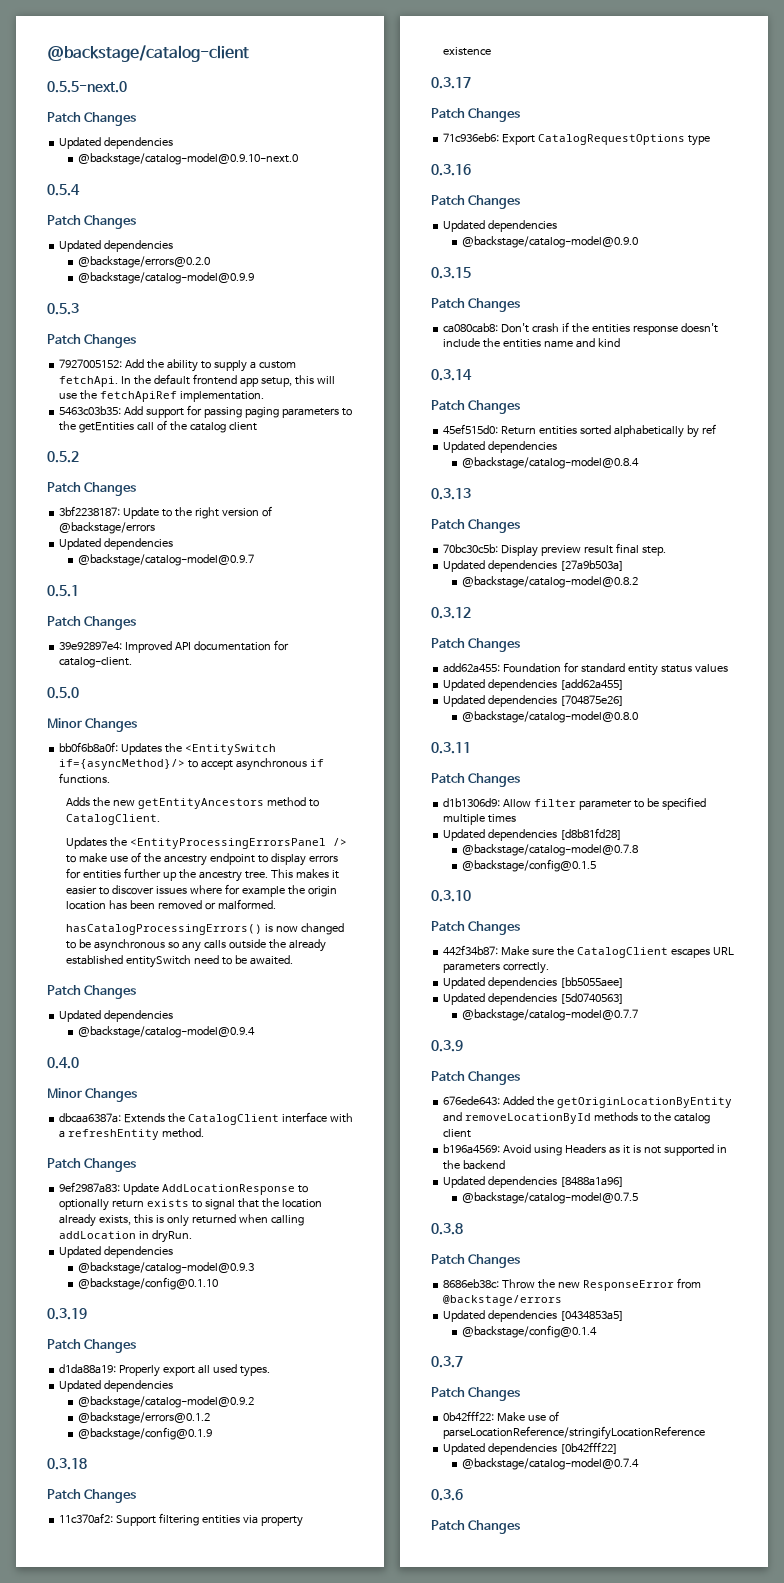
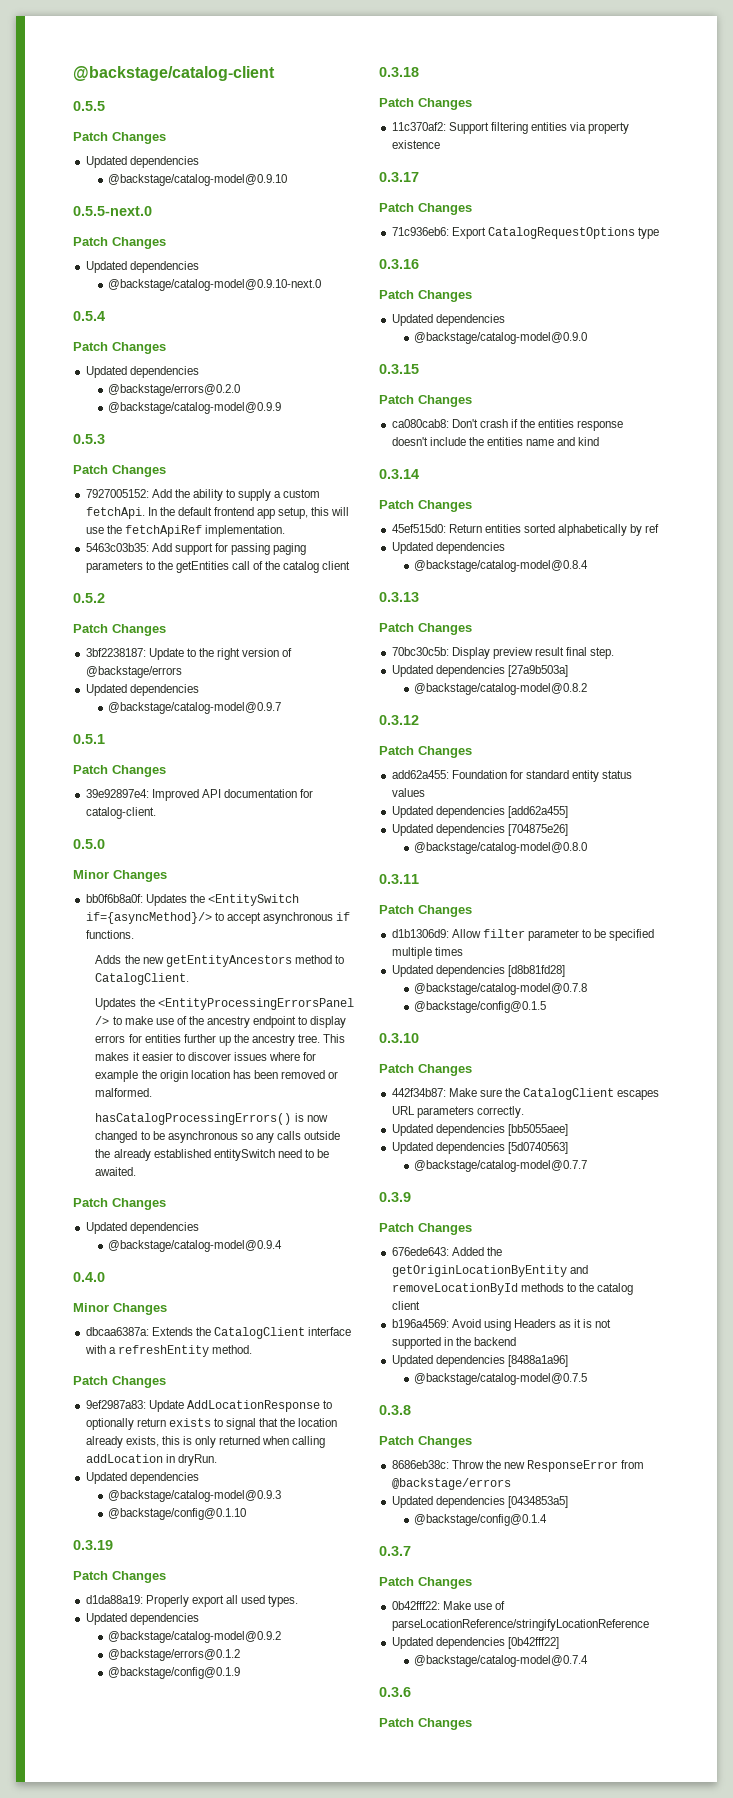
(249, 53) none -> [73,101,105,111] [73,132,166,144] [85,156,199,168] [108,174,288,186] // 0.5.5 // Patch Changes // Updated dependencies // @backstage/catalog-model@0.9.10

